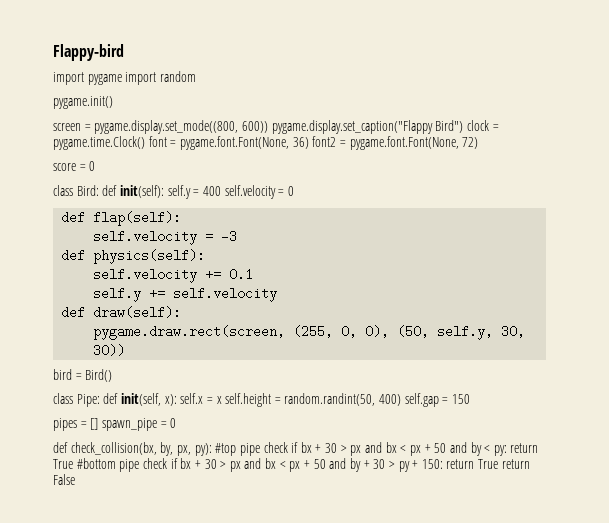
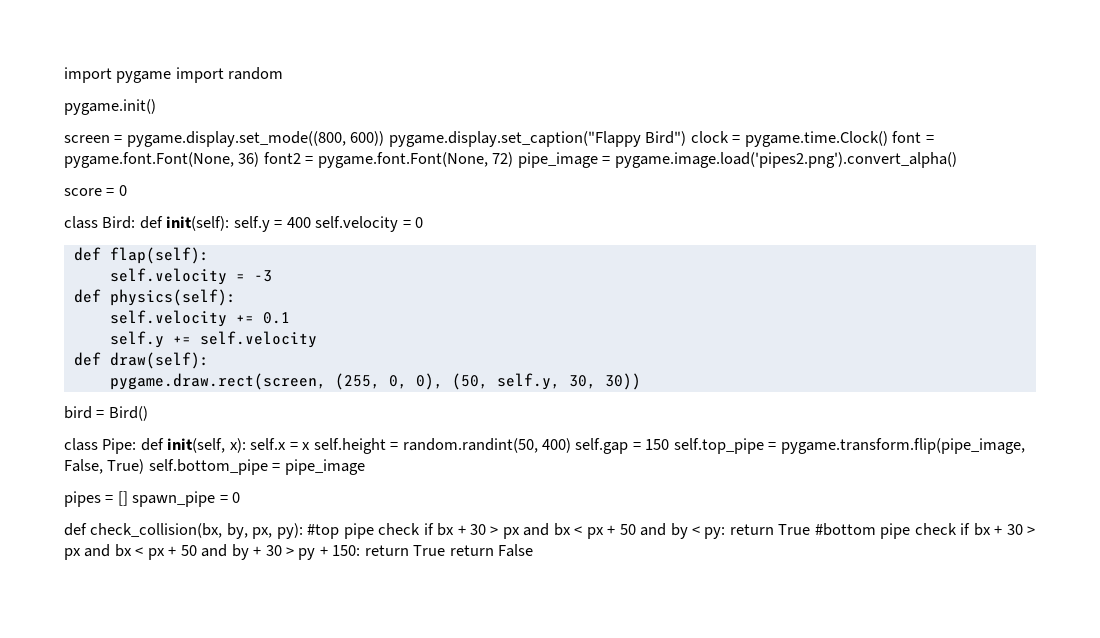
[53,44,124,61] Flappy-bird // -> (64, 75) none
(479, 143) none -> [517,152,957,168] pipe_image = pygame.image.load('pipes2.png').convert_alpha()
(471, 399) none -> [673,438,1025,454] [64,459,365,475] self.top_pipe = pygame.transform.flip(pipe_image, False, True) self.bottom_pipe = pipe_image

